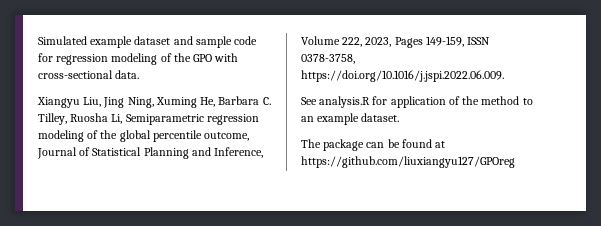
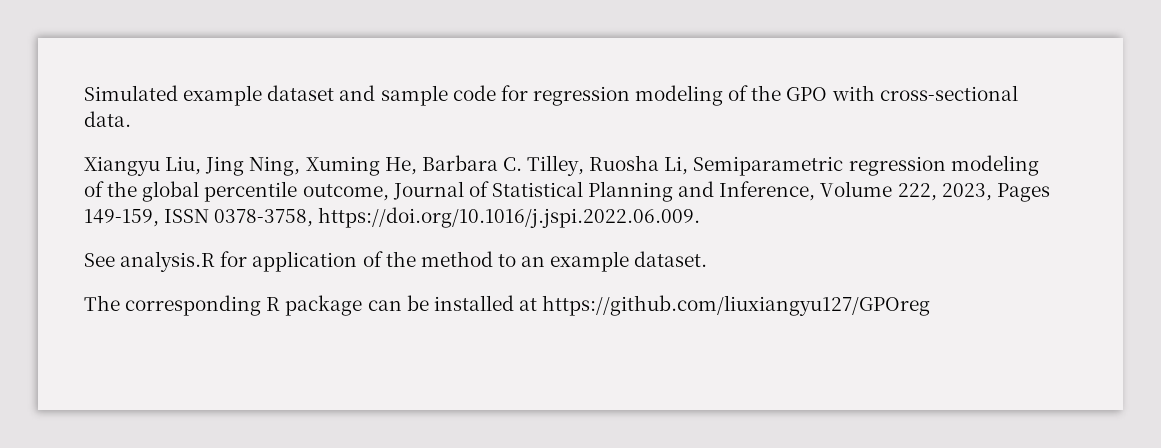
(321, 143) none -> [125,295,281,316] corresponding R
[401,139,432,148] found -> [433,295,514,311] installed

